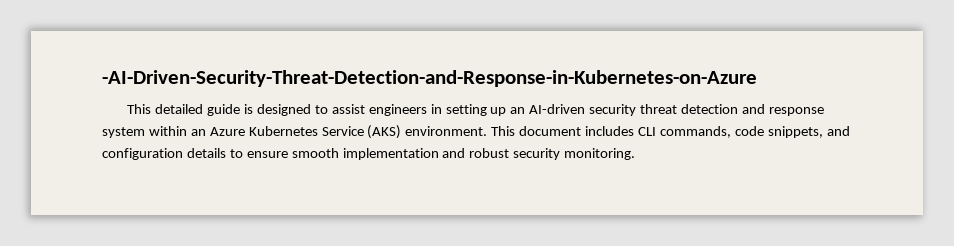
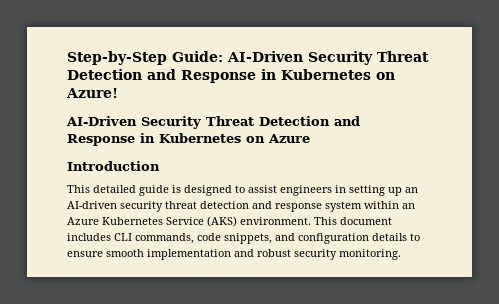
[102,70,757,87] -AI-Driven-Security-Threat-Detection-and-Response-in-Kubernetes-on-Azure -> [67,51,429,65] [67,69,395,83] [66,88,118,98] [66,116,360,129] [67,133,310,146] [67,161,160,171] Step-by-Step Guide: AI-Driven Security Threat Detection and Response in Kubernetes on Azure! // AI-Driven Security Threat Detection and Response in Kubernetes on Azure // Introduction

